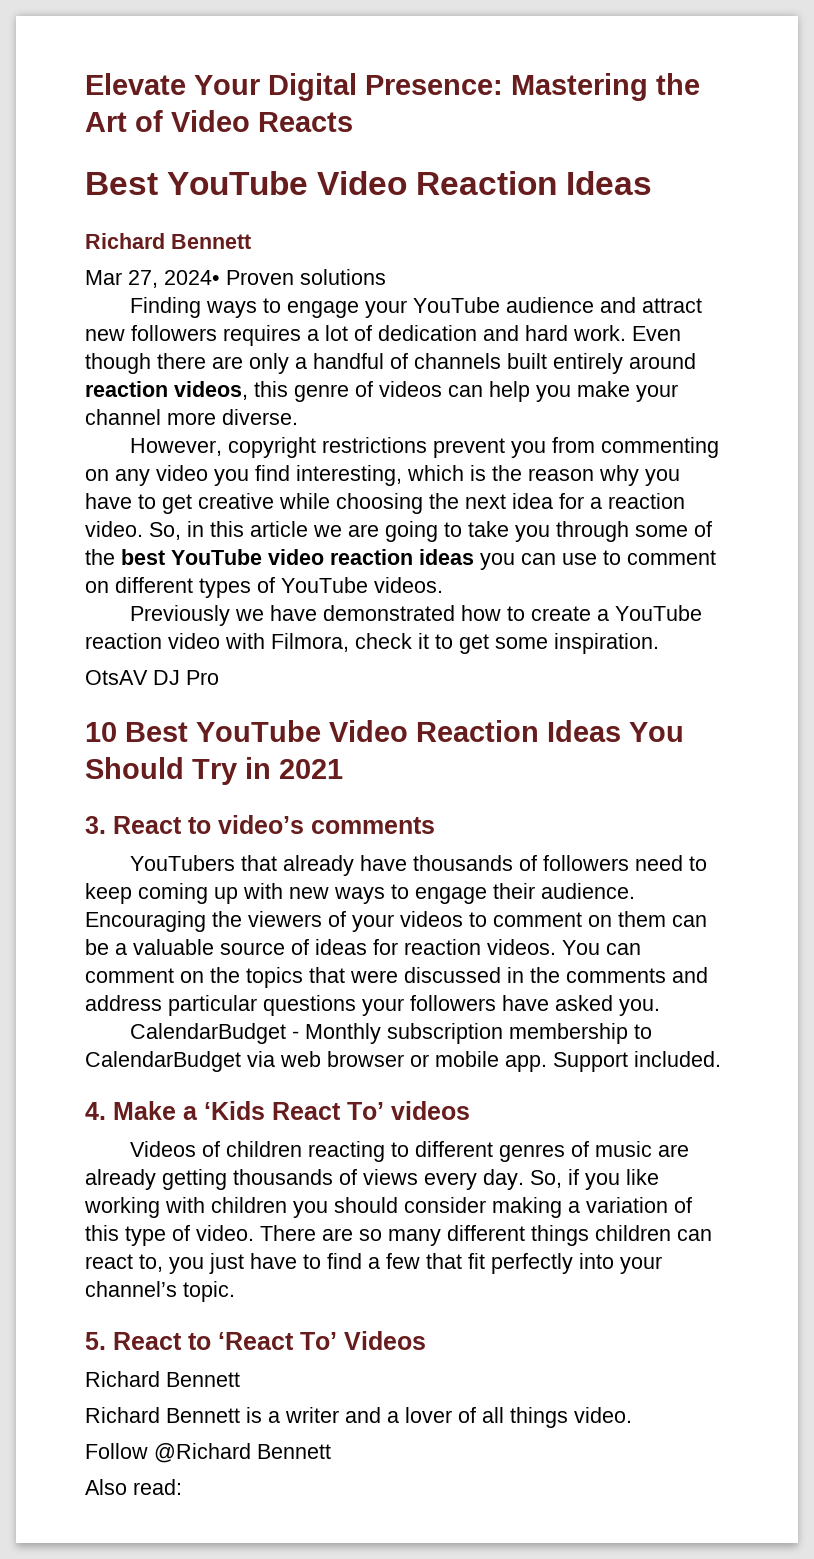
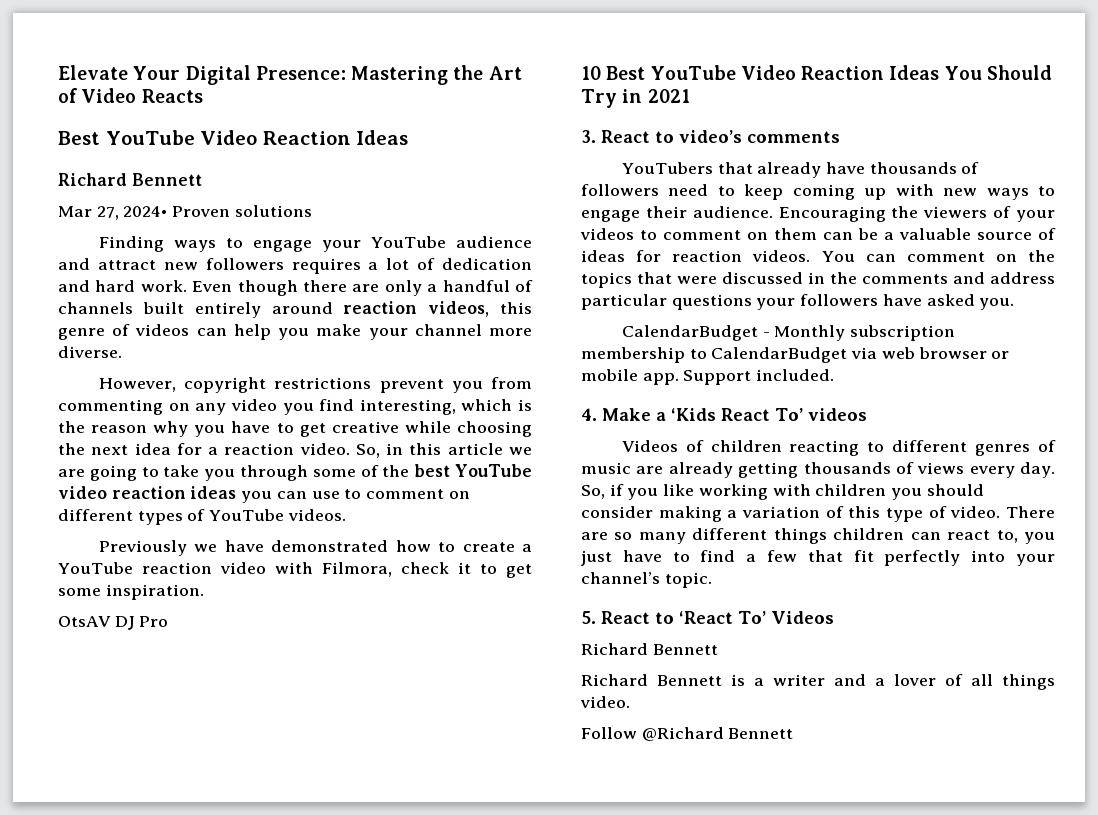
[85,1479,182,1495] // Also read: -> (794, 733) none

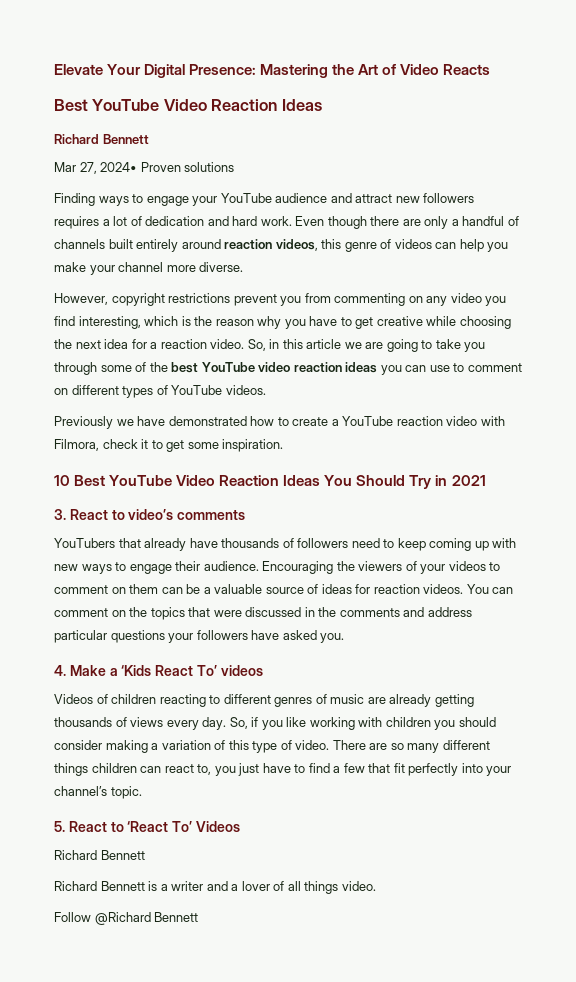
[58,616,169,630] // OtsAV DJ Pro -> (284, 445) none
[621,325,955,341] [581,347,1010,363] [581,369,835,385] // CalendarBudget - Monthly subscription membership to CalendarBudget via web browser or mobile app. Support included. -> (345, 638) none

